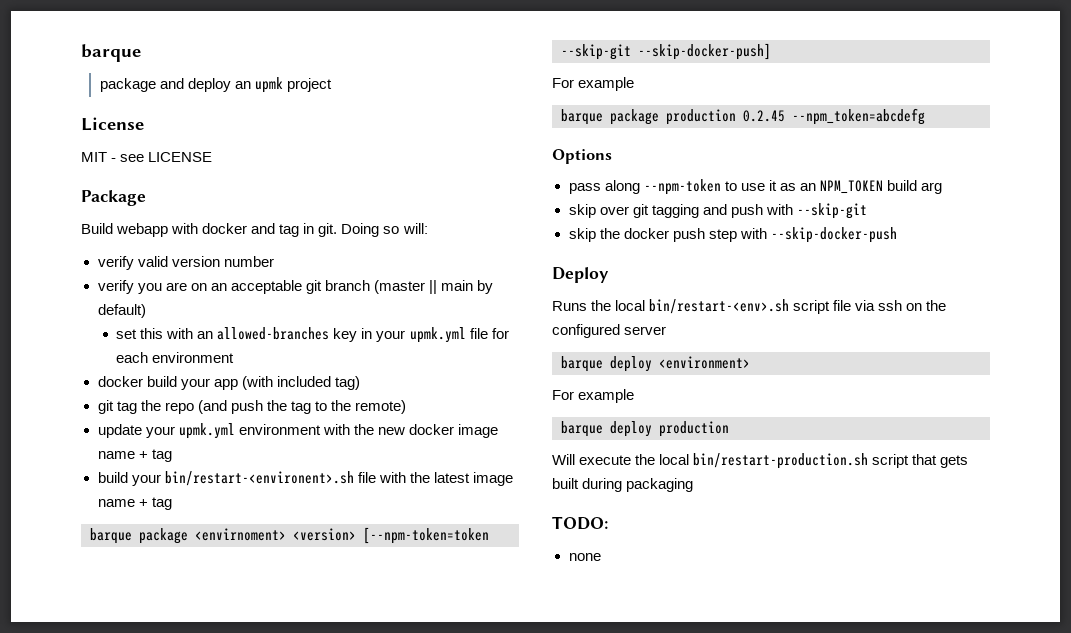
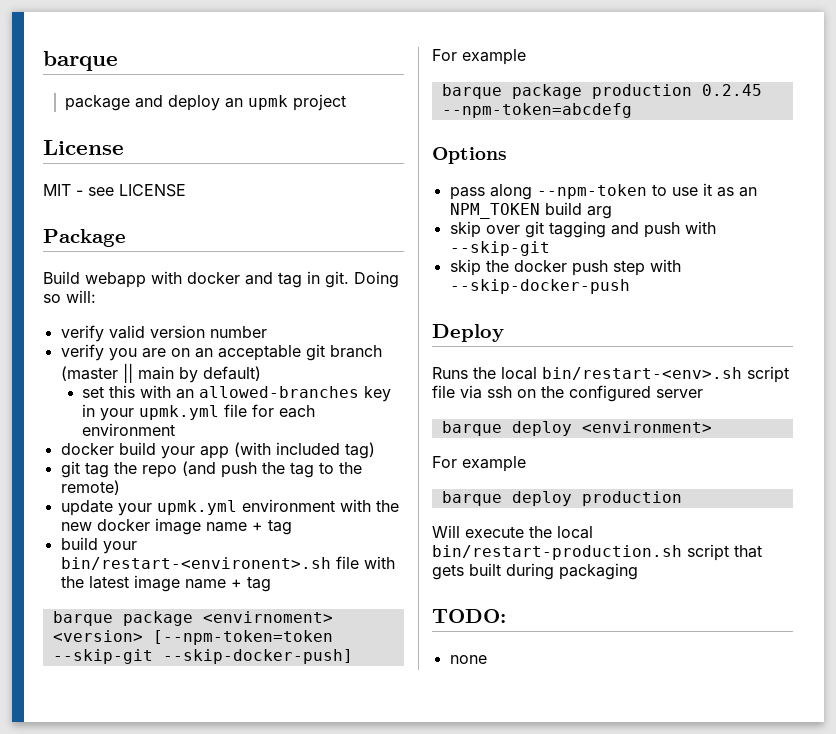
[792,108,925,125] --npm_token=abcdefg -> [441,103,632,118] --npm-token=abcdefg

